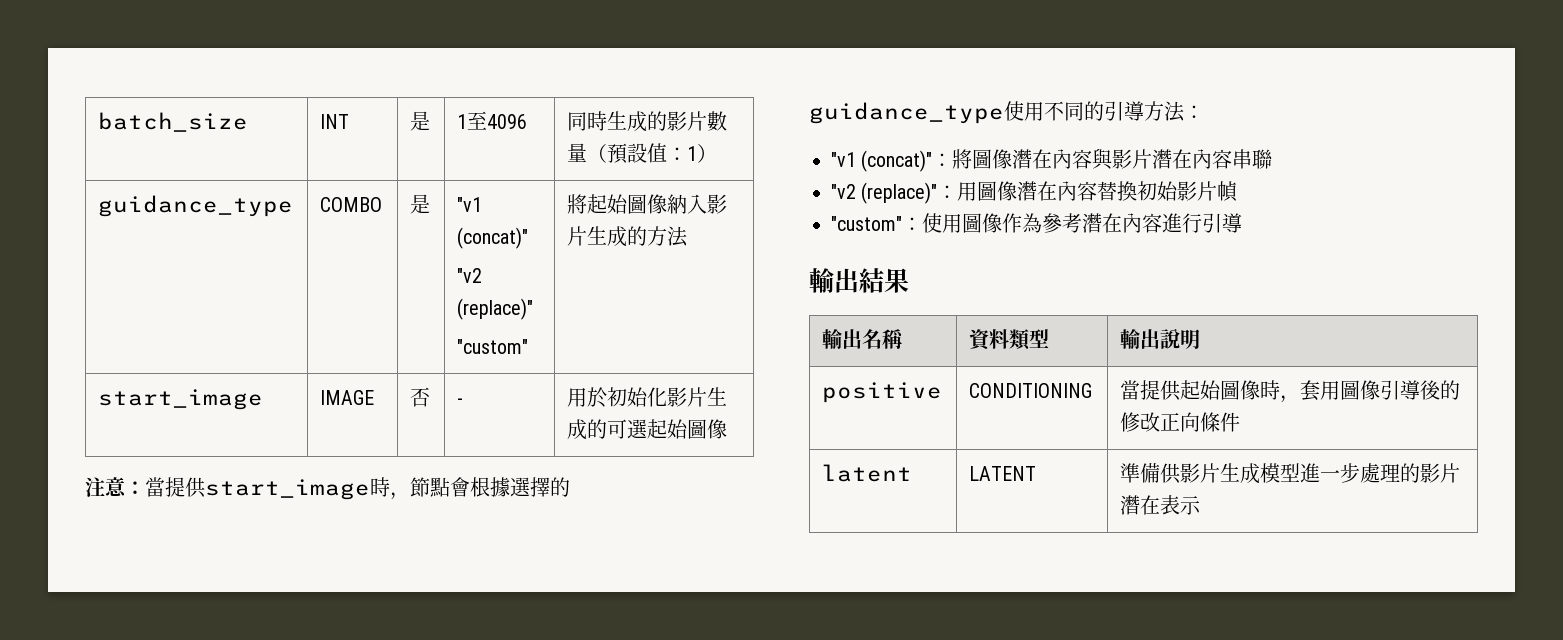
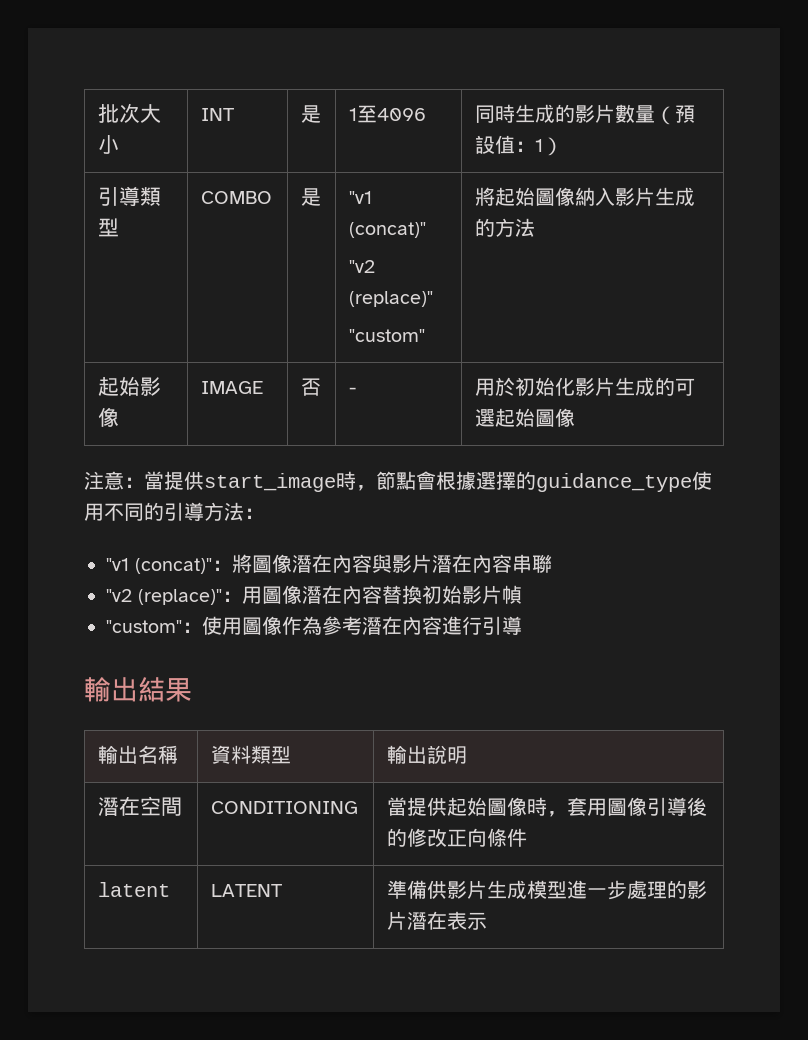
[98,112,249,132] batch_size -> [97,103,161,123] [97,135,119,154] 批次大小
[98,195,294,217] guidance_type -> [97,186,161,207] [97,218,119,237] 引導類型
[98,389,264,410] start_image -> [97,376,161,397] [97,407,119,427] 起始影像
[822,382,943,403] positive -> [97,796,182,816] 潛在空間

